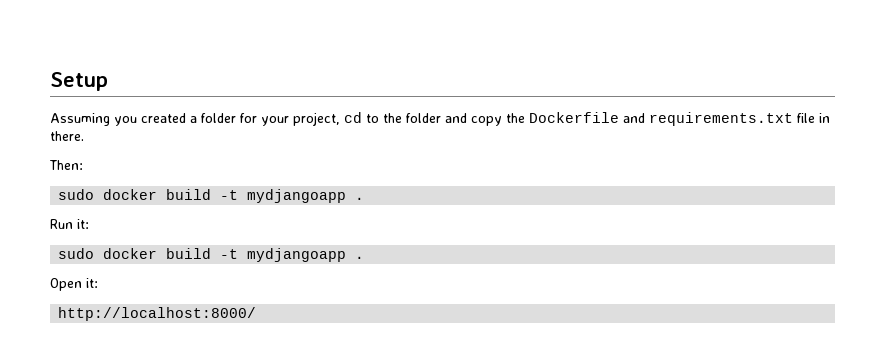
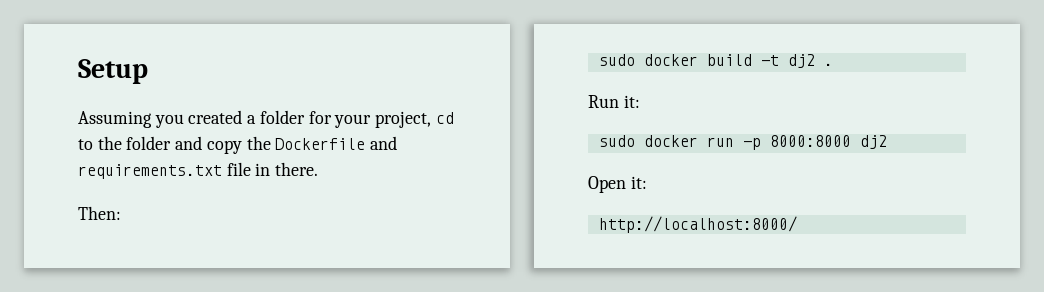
[247,189,347,203] mydjangoapp -> [787,54,815,68] dj2
[166,248,365,262] build -t mydjangoapp . -> [706,135,887,150] run -p 8000:8000 dj2

